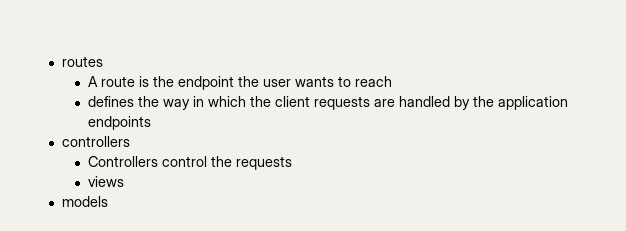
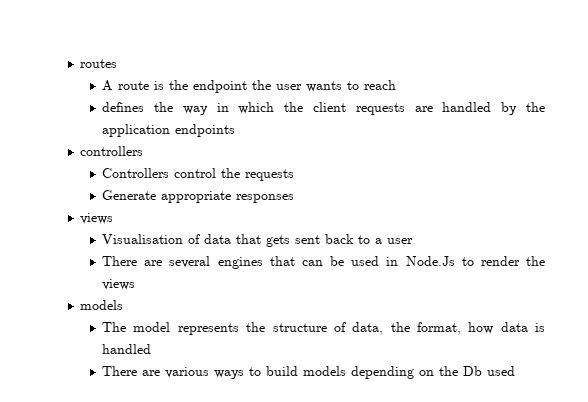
[88,176,125,187] [62,196,109,207] views // models -> [102,190,295,203] [80,213,114,224] [102,234,414,247] [102,256,545,269] [102,279,136,290] [80,300,124,310] [102,322,545,335] [102,344,152,354] [102,366,516,379] Generate appropriate responses // views // Visualisation of data that gets sent back to a user // There are several engines that can be used in Node.Js to render the views // models // The model represents the structure of data, the format, how data is handled // There are various ways to build models depending on the Db used

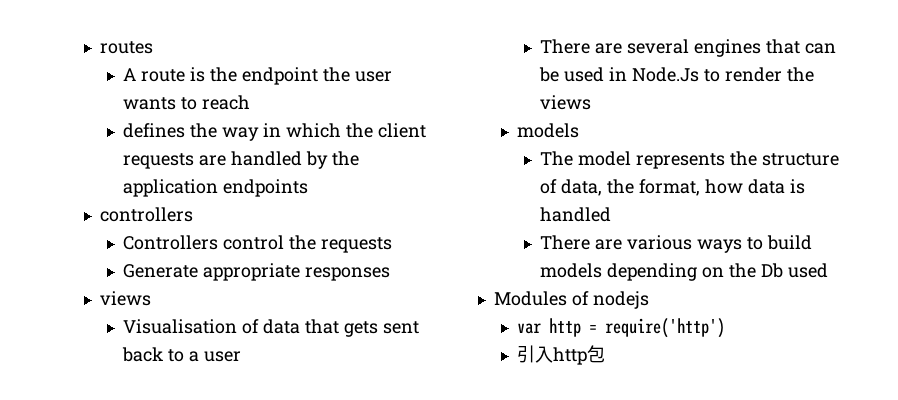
(516, 371) none -> [493,291,649,309] [517,318,726,338] [517,345,606,365] // Modules of nodejs // var http = require('http') // 引入http包

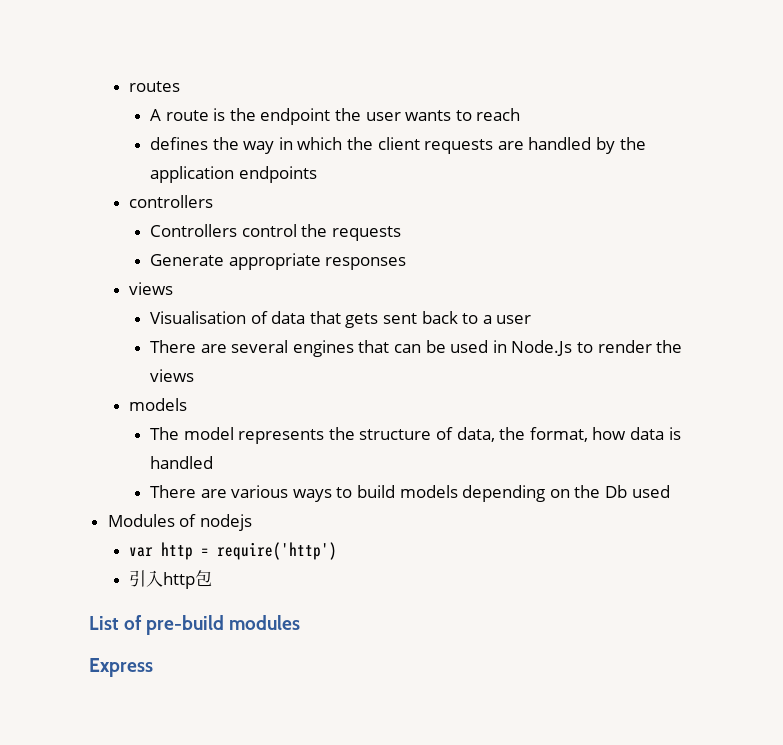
(606, 354) none -> [89,615,301,635] [89,658,153,677] // List of pre-build modules // Express

